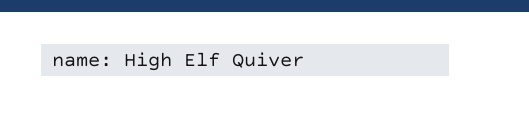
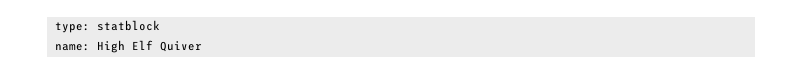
(51, 61) none -> [54,20,160,33] type: statblock //

